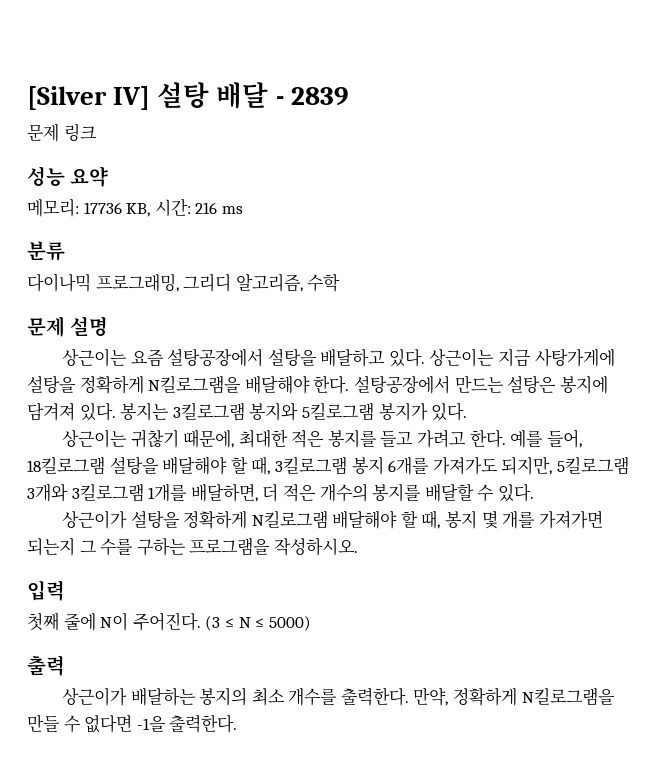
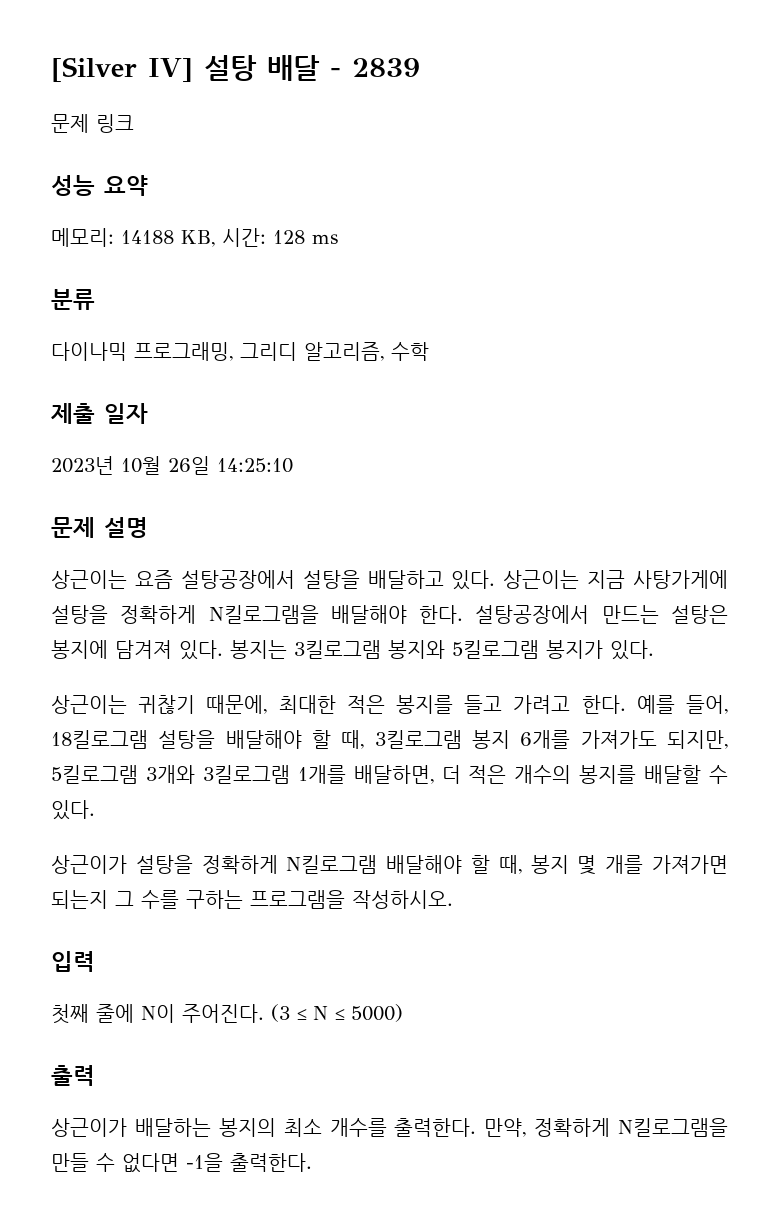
[83,202,122,214] 17736 -> [121,230,174,244] 14188
[195,202,218,214] 216 -> [273,230,305,244] 128
(341, 282) none -> [51,403,148,424] [51,456,293,475] // 제출 일자 // 2023년 10월 26일 14:25:10

